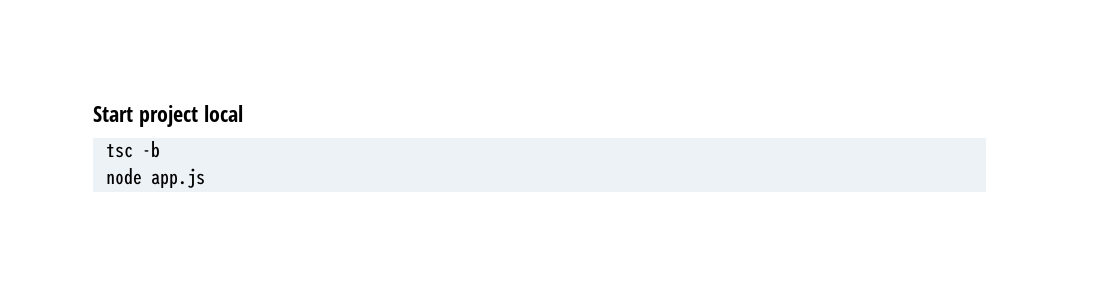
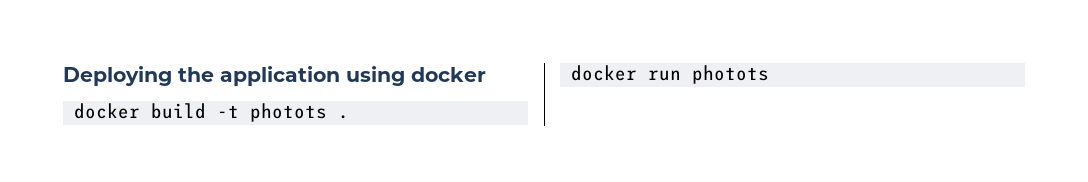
[93,105,243,127] [105,141,160,158] [105,168,205,188] Start project local // tsc -b // node app.js -> [63,66,486,86] [74,103,350,122] [571,65,770,84] Deploying the application using docker // docker build -t photots . // docker run photots

